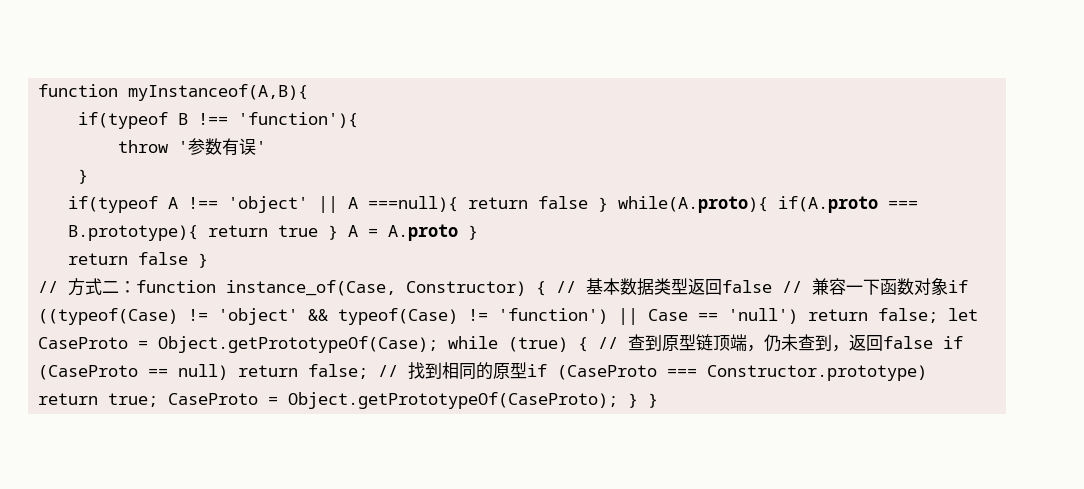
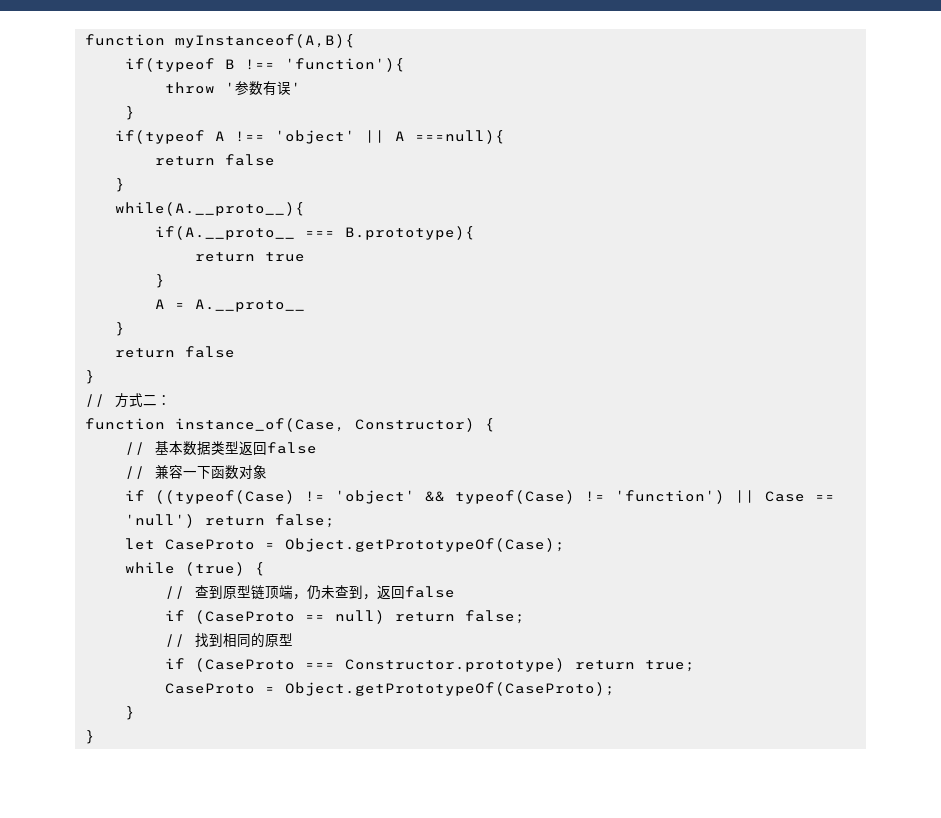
[468,196,879,213] return false } while(A.proto){ if(A.proto -> [154,154,275,166] [114,178,125,192] [114,202,305,216] [154,226,295,240] // return false // } // while(A.__proto__){ // if(A.__proto__
(199, 233) none -> (475, 233) //
[328,225,339,240] } -> [154,274,165,288] // } //
[388,224,459,241] A.proto -> [194,299,305,312] A.__proto__ //
(189, 258) none -> (235, 352) //
(137, 287) none -> (171, 400) //
(547, 288) none -> (495, 425) //
(773, 286) none -> (317, 448) //
(949, 286) none -> (267, 472) //
(939, 315) none -> (335, 521) //
(439, 344) none -> (565, 545) //
(589, 344) none -> (265, 569) //
(934, 342) none -> (455, 592) //
(369, 371) none -> (525, 617) //
(528, 370) none -> (293, 639) //
(159, 400) none -> (695, 666) //
[628,393,639,408] } -> [124,706,135,720] // } //

